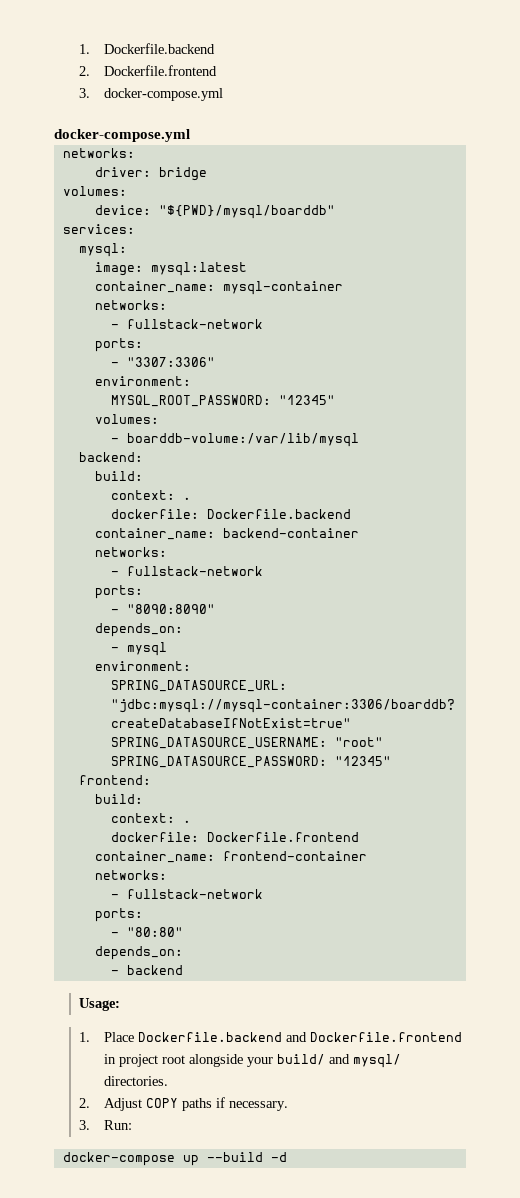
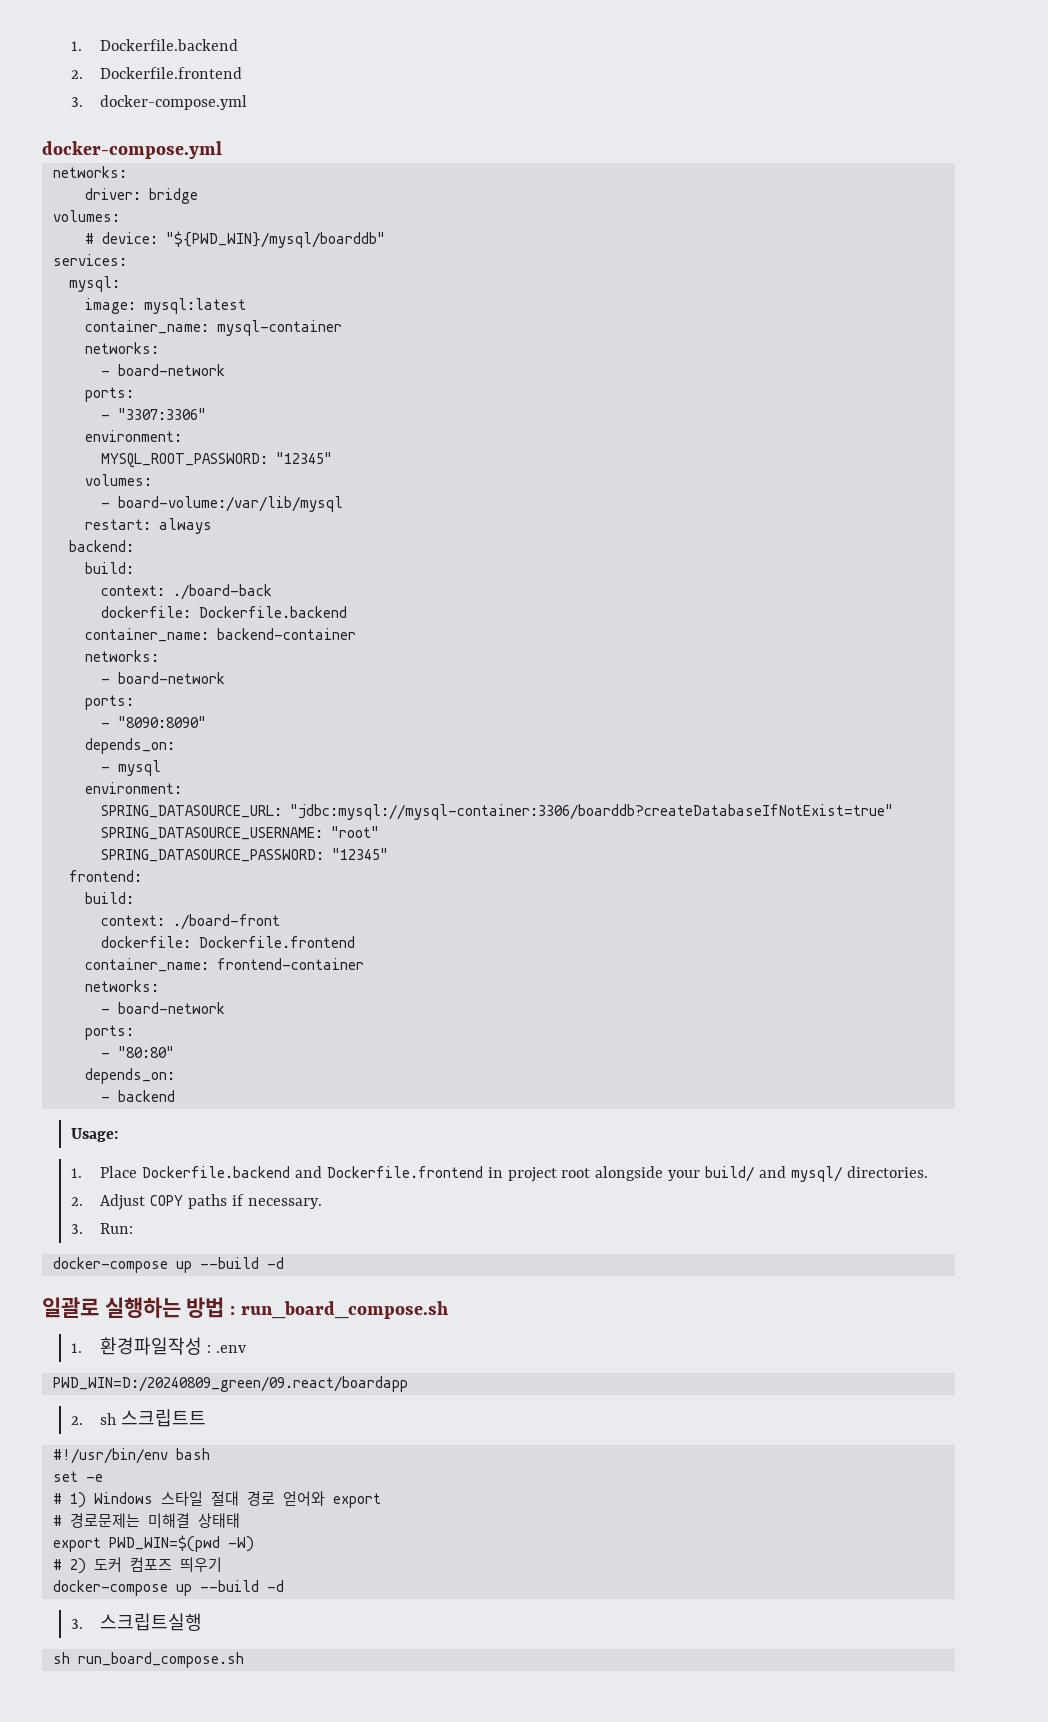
[94,205,335,219] device: "${PWD}/mysql/boarddb" -> [84,231,385,248] # device: "${PWD_WIN}/mysql/boarddb"
[126,319,263,329] fullstack-network -> [117,364,225,376] board-network
[126,433,359,447] boarddb-volume:/var/lib/mysql -> [117,496,343,512] [84,518,212,534] board-volume:/var/lib/mysql // restart: always
[182,497,191,500] . -> [172,584,272,600] ./board-back
[126,566,263,576] fullstack-network -> [117,672,225,684] board-network
[182,820,191,823] . -> [172,914,280,930] ./board-front
[126,889,263,899] fullstack-network -> [117,1002,225,1014] board-network
(287, 1157) none -> [42,1297,448,1319] [71,1337,246,1355] [52,1376,408,1392] [71,1409,207,1427] [52,1448,210,1464] [52,1471,103,1482] [52,1491,381,1508] [52,1513,240,1528] [52,1535,254,1552] [52,1557,222,1574] [52,1580,284,1596] [71,1613,203,1631] [52,1652,244,1668] // 일괄로 실행하는 방법 : run_board_compose.sh // 1. 환경파일작성 : .env // PWD_WIN=D:/20240809_green/09.react/boardapp // 2. sh 스크립트트 // #!/usr/bin/env bash // set -e // # 1) Windows 스타일 절대 경로 얻어와 export // # 경로문제는 미해결 상태태 // export PWD_WIN=$(pwd -W) // # 2) 도커 컴포즈 띄우기 // docker-compose up --build -d // 3. 스크립트실행 // sh run_board_compose.sh

